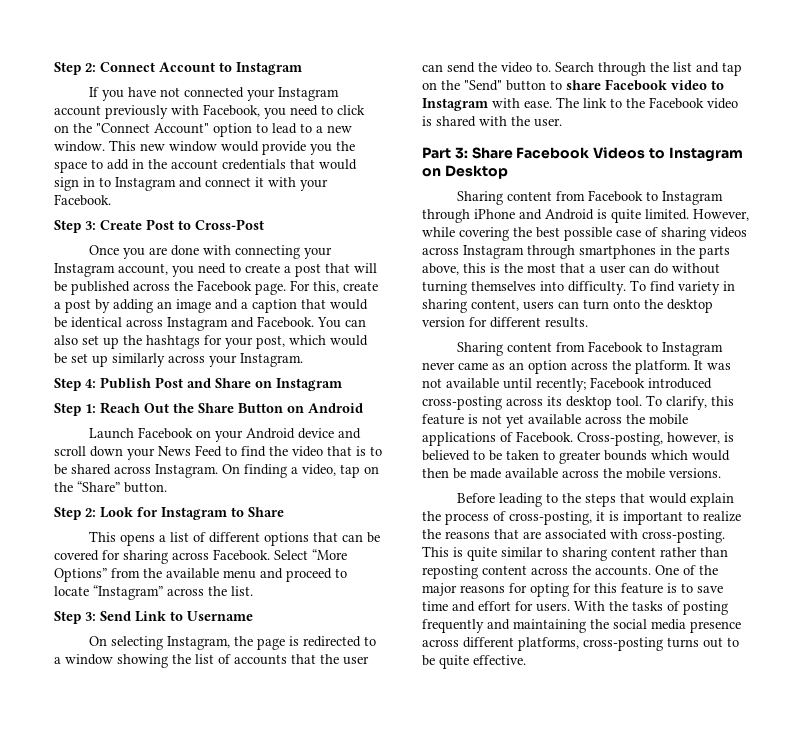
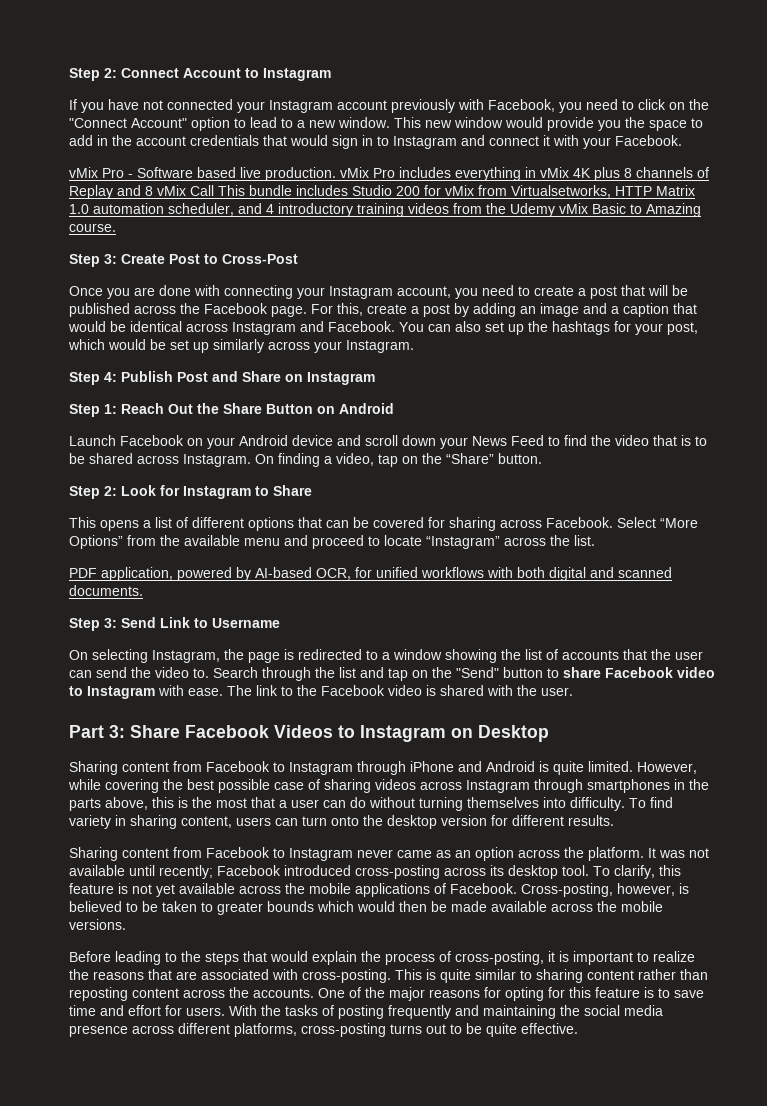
(111, 200) none -> [69,167,709,181] [69,185,695,199] [69,203,701,217] [69,223,116,232] // vMix Pro - Software based live production. vMix Pro includes everything in vMix 4K plus 8 channels of Replay and 8 vMix Call This bundle includes Studio 200 for vMix from Virtualsetworks, HTTP Matrix 1.0 automation scheduler, and 4 introductory training videos from the Udemy vMix Basic to Amazing course.
(253, 591) none -> [69,567,672,581] [69,585,143,596] // PDF application, powered by AI-based OCR, for unified workflows with both digital and scanned documents.

